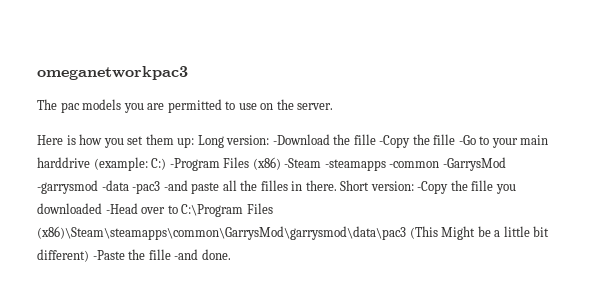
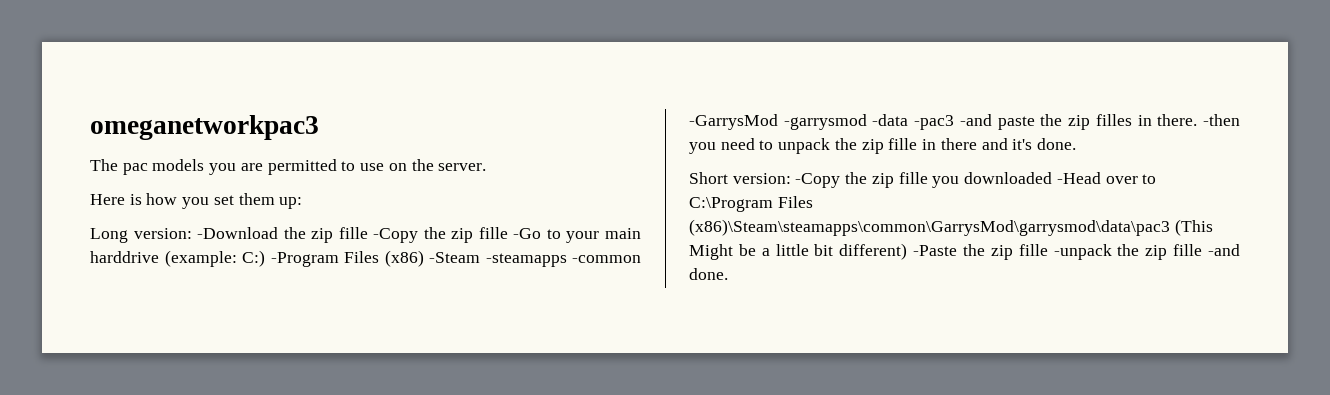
(195, 142) none -> (303, 203) //
(351, 139) none -> [311,228,334,243] zip
(430, 139) none -> [451,228,474,243] zip
[222,180,258,191] all the -> [1040,114,1091,130] the zip
(337, 185) none -> [1203,114,1240,126] [689,138,1076,154] -then you need to unpack the zip fille in there and it's done. //
(468, 185) none -> [871,173,894,188] zip
(146, 254) none -> [990,244,1168,260] zip fille -unpack the zip

